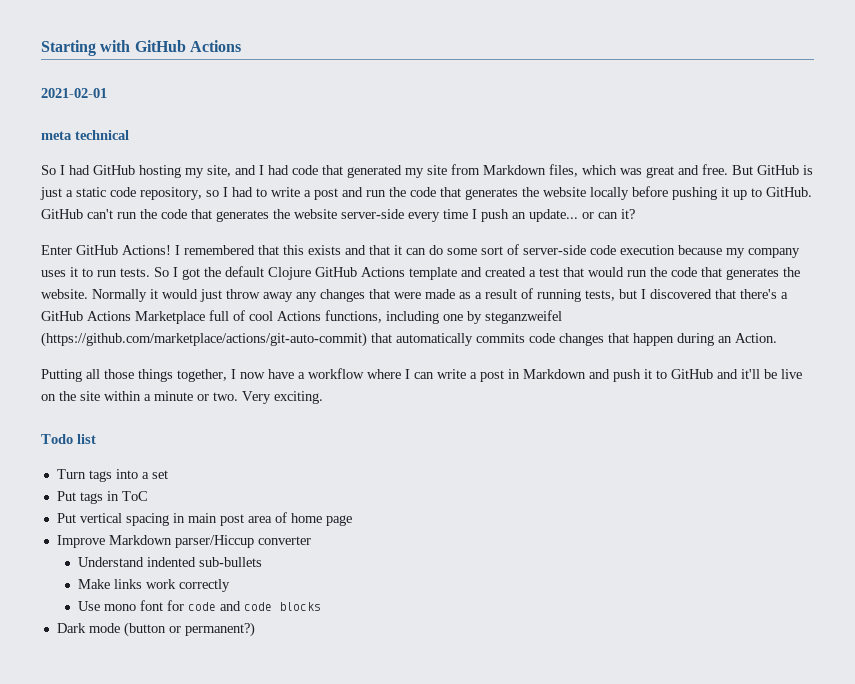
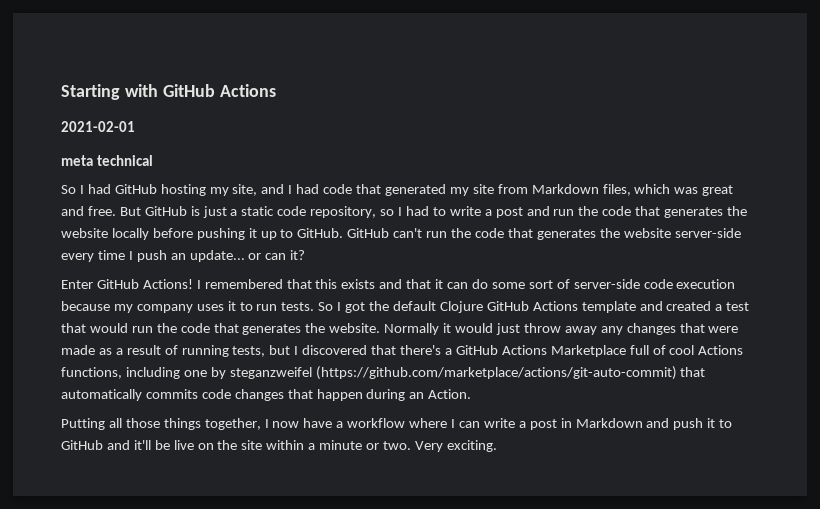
[41,434,96,444] [56,469,168,482] [56,491,148,504] [56,512,352,526] [56,535,311,548] [77,557,262,567] [77,579,230,592] [77,600,321,611] [56,622,255,637] // Todo list // Turn tags into a set // Put tags in ToC // Put vertical spacing in main post area of home page // Improve Markdown parser/Hiccup converter // Understand indented sub-bullets // Make links work correctly // Use mono font for code and code blocks // Dark mode (button or permanent?) -> (497, 446) none

